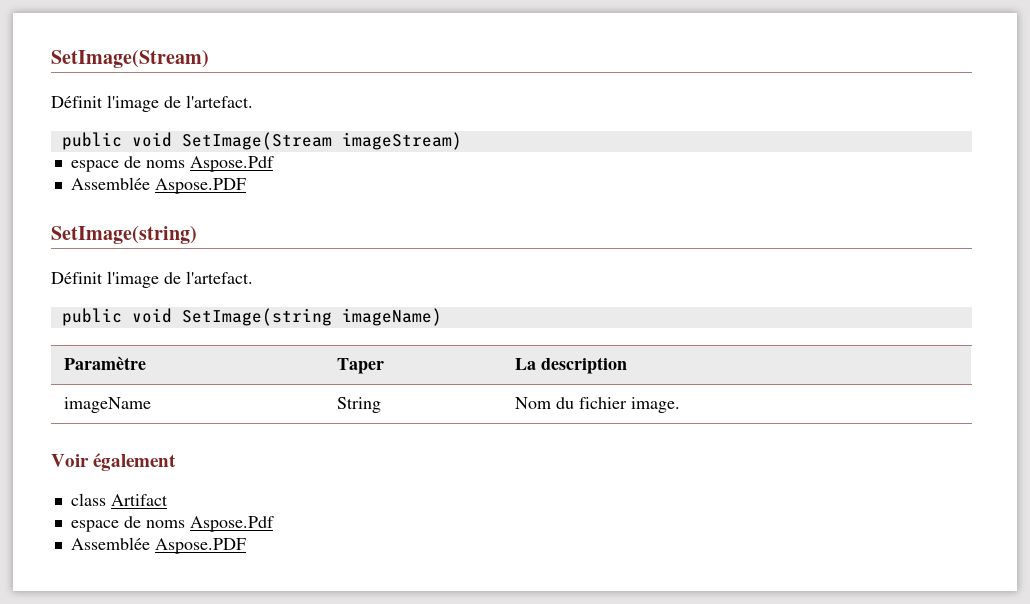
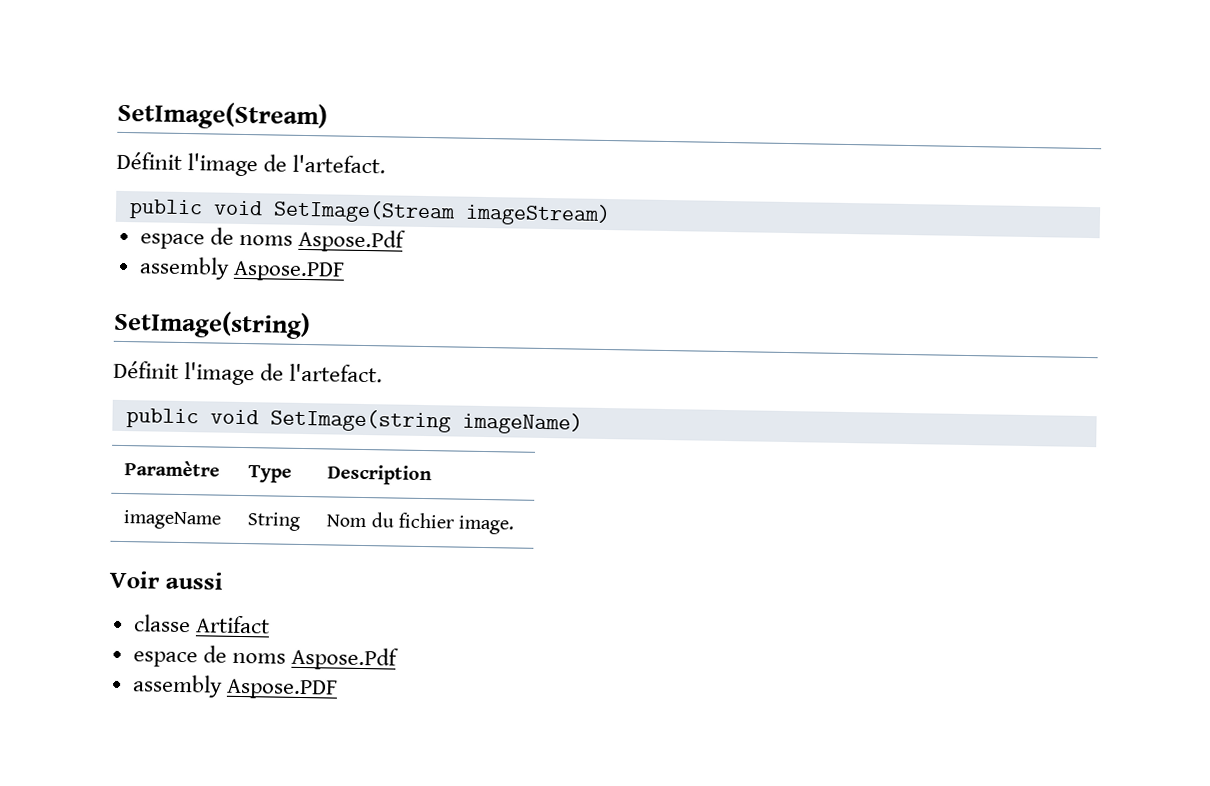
[70,177,150,190] Assemblée -> [138,256,230,280] assembly
[337,358,385,374] [515,357,628,374] Taper | La description -> [248,465,293,483] [327,464,433,486] Type | Description
[93,453,177,471] [70,493,106,506] également // class -> [164,571,223,590] [132,614,191,633] aussi // classe
[70,537,150,550] Assemblée -> [131,674,223,698] assembly

